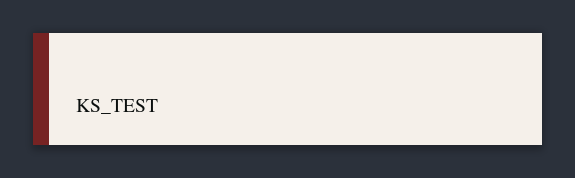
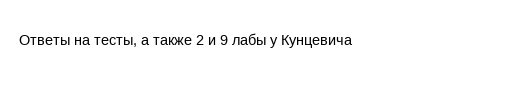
[76,99,158,114] KS_TEST -> [19,33,353,48] Ответы на тесты, а также 2 и 9 лабы у Кунцевича

